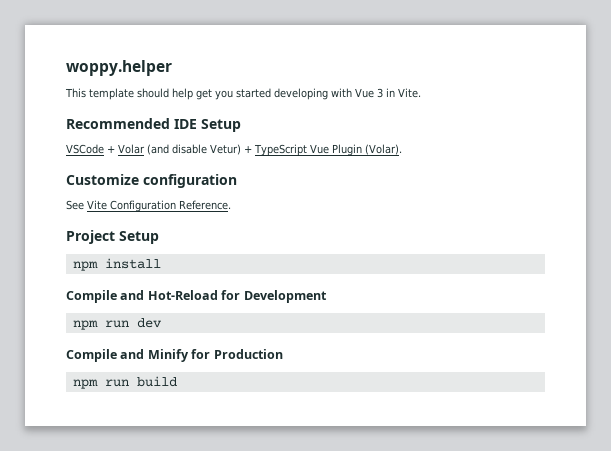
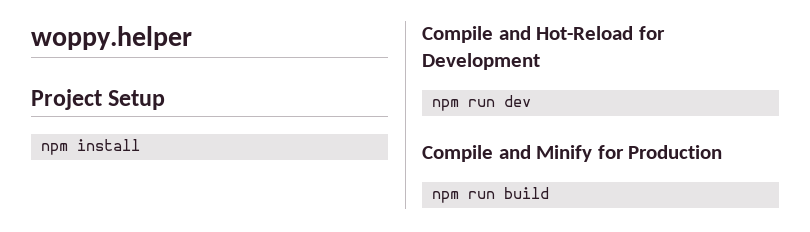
[65,88,421,100] [66,118,241,132] [66,144,402,156] [66,174,237,188] [66,200,231,212] // This template should help get you started developing with Vue 3 in Vite. // Recommended IDE Setup // VSCode + Volar (and disable Vetur) + TypeScript Vue Plugin (Volar). // Customize configuration // See Vite Configuration Reference. -> (192, 38) none

